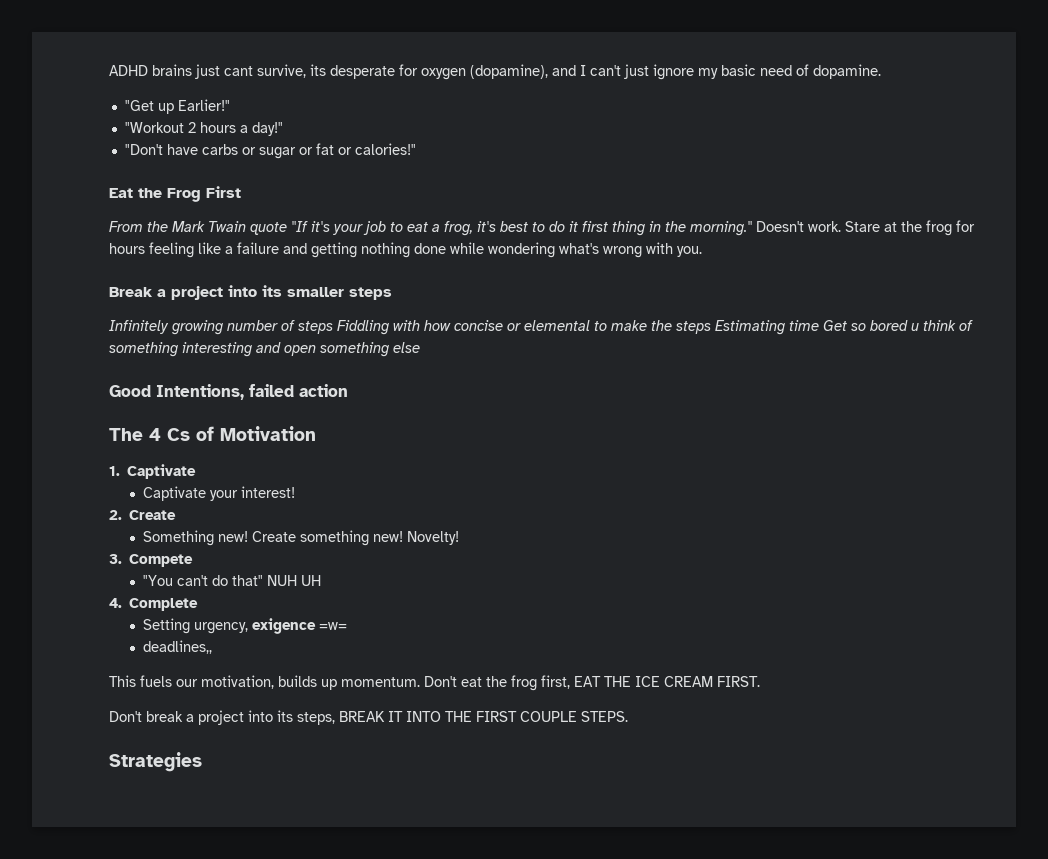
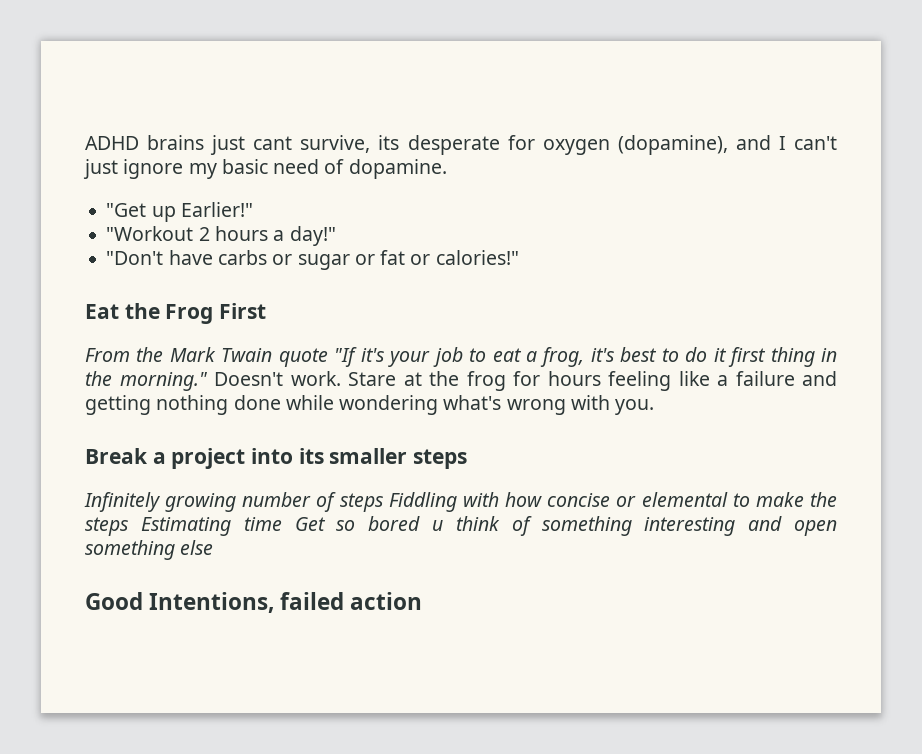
[109,426,316,441] [109,464,197,479] [142,486,295,501] [109,510,177,520] [142,530,459,546] [109,554,194,567] [142,575,321,586] [109,598,199,611] [142,618,347,634] [142,640,212,654] [109,675,760,691] [109,710,628,725] [109,752,202,772] // The 4 Cs of Motivation // 1. Captivate // Captivate your interest! // 2. Create // Something new! Create something new! Novelty! // 3. Compete // "You can't do that" NUH UH // 4. Complete // Setting urgency, exigence =w= // deadlines,, // This fuels our motivation, builds up momentum. Don't eat the frog first, EAT THE ICE CREAM FIRST. // Don't break a project into its steps, BREAK IT INTO THE FIRST COUPLE STEPS. // Strategies -> (423, 601) none

